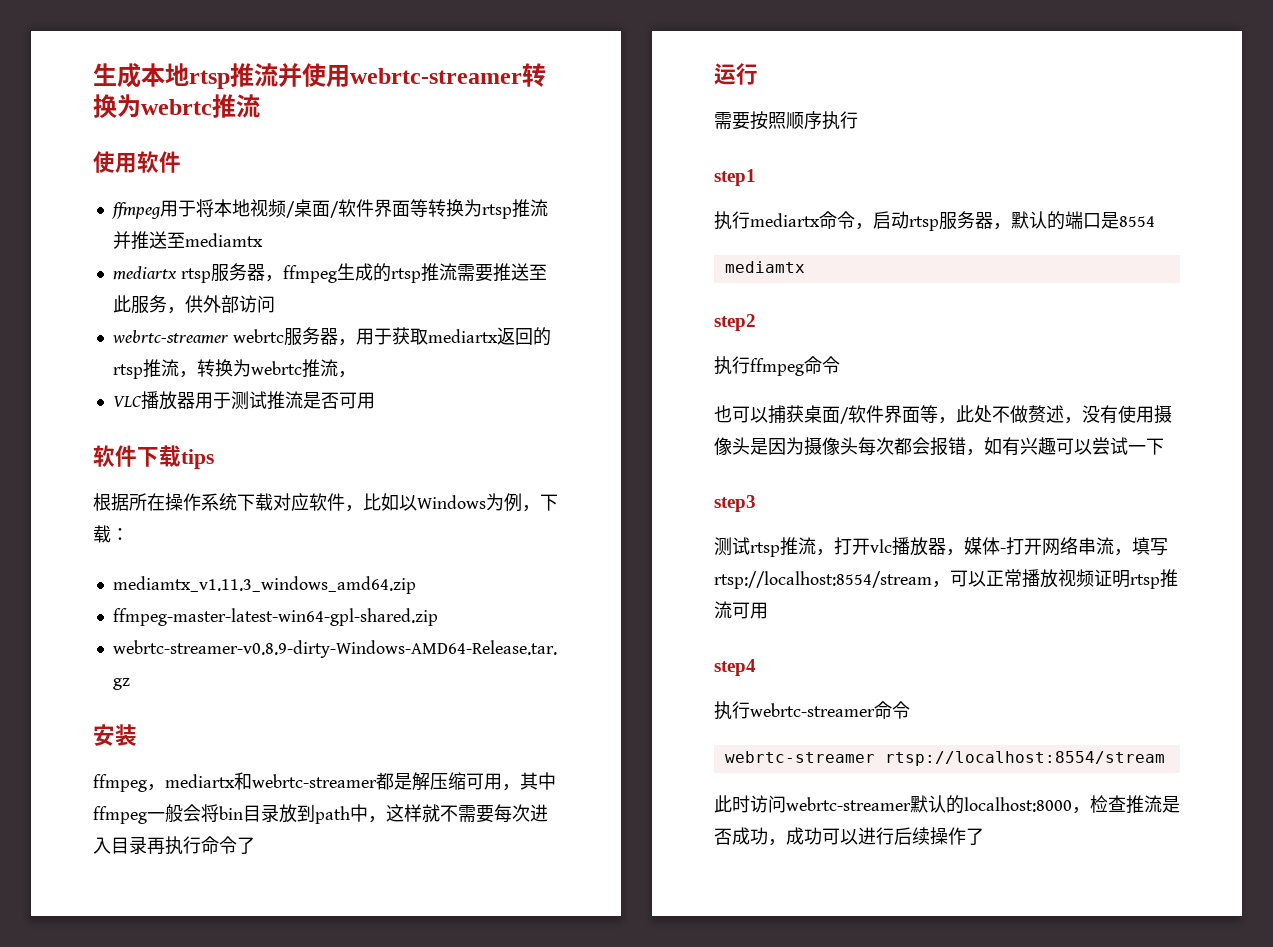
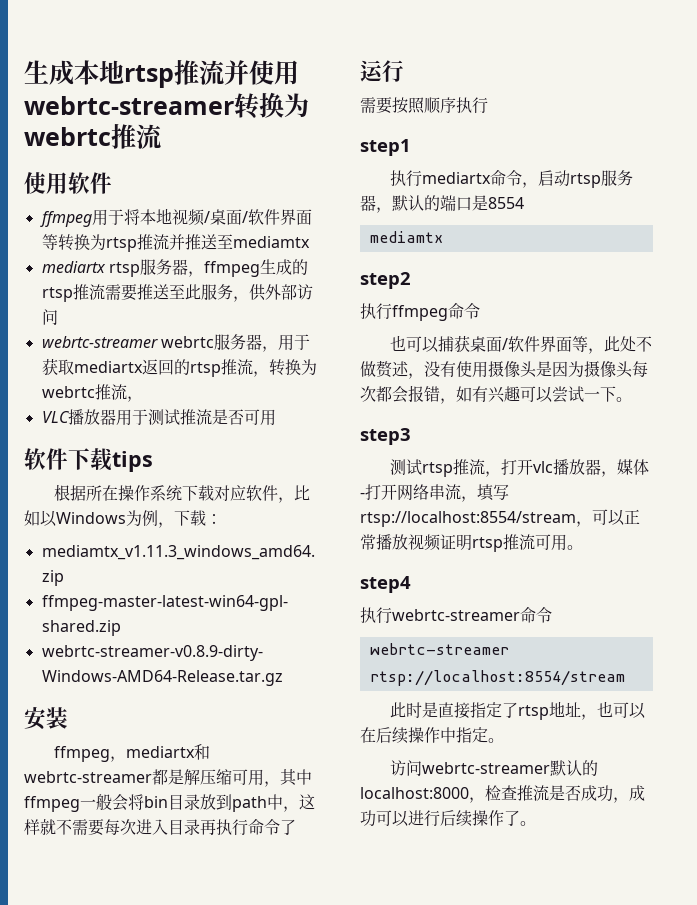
(1164, 446) none -> [616,397,632,402] 。
(768, 610) none -> [567,545,583,550] 。
(750, 804) none -> [422,701,647,720] [360,727,504,744] 是直接指定了rtsp地址，也可以在后续操作中指定。 //
(984, 836) none -> [520,821,536,826] 。

